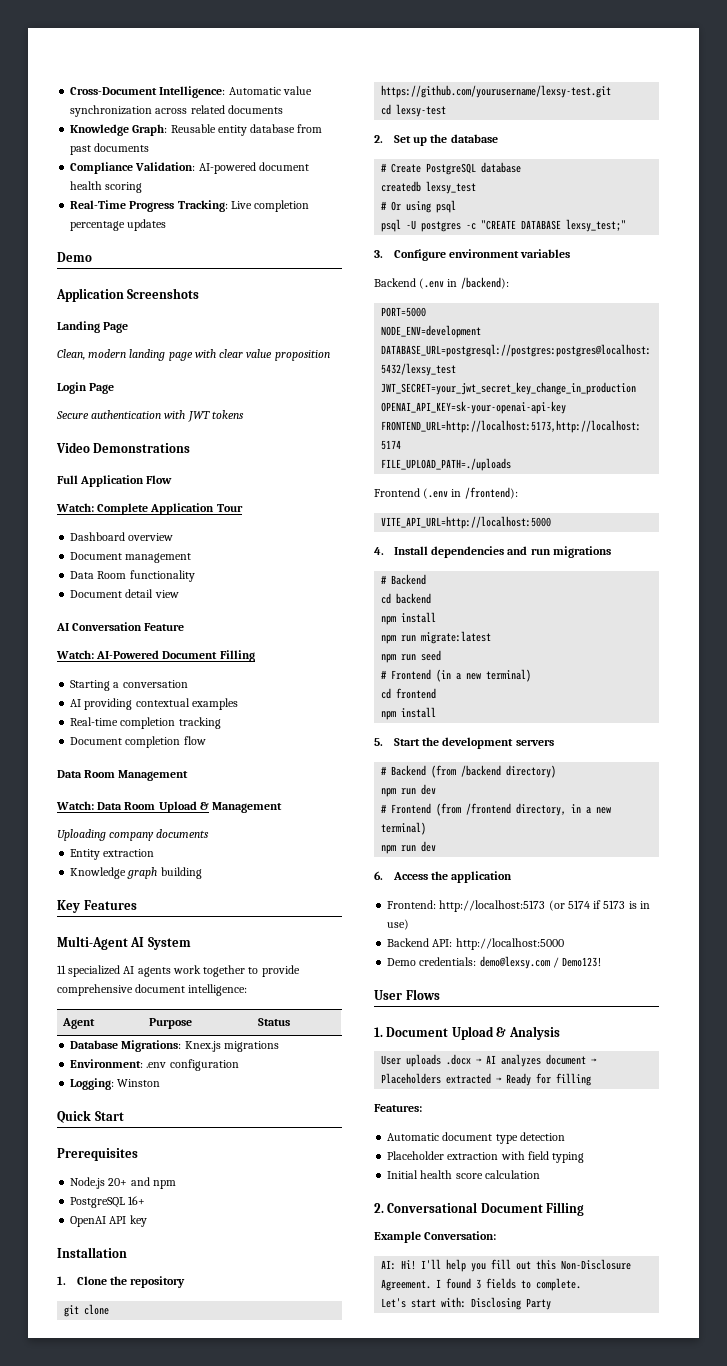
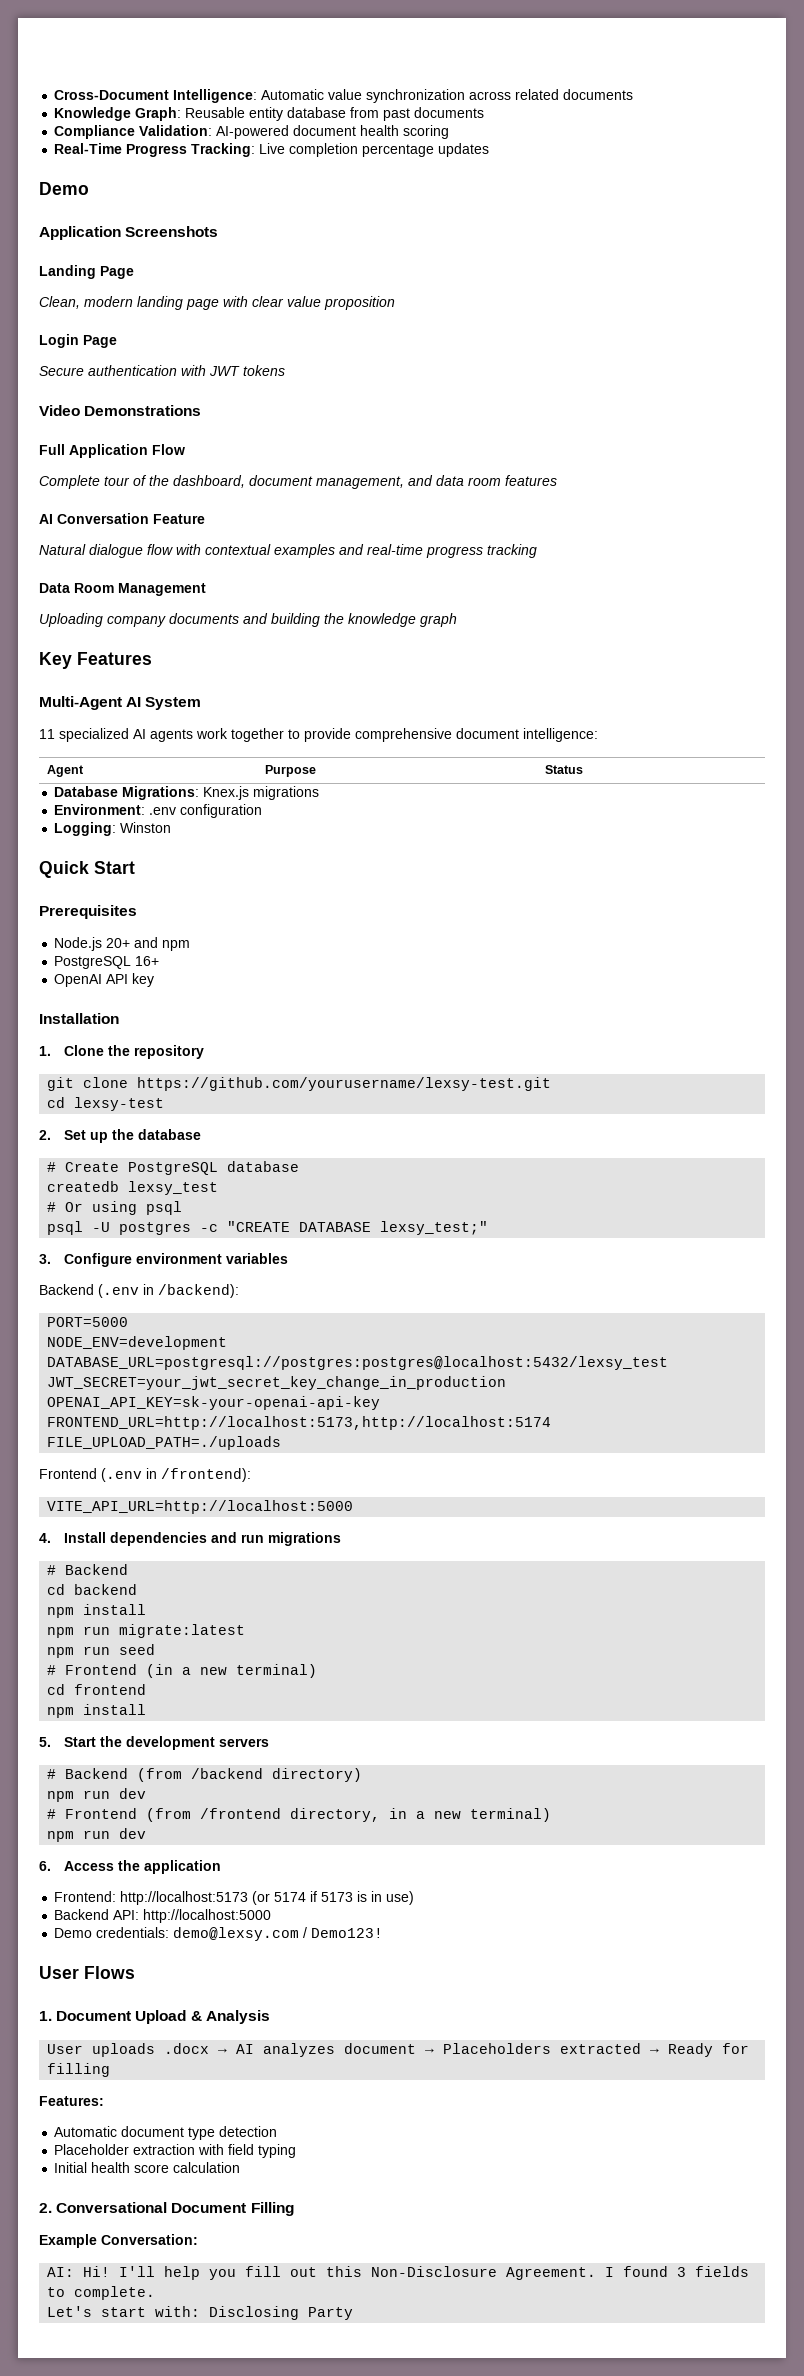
[56,503,243,515] [70,532,174,541] [70,552,192,563] [70,570,195,582] [70,589,179,598] [56,622,185,631] [56,650,255,662] [70,680,188,691] [70,698,238,710] [70,717,221,729] [70,736,206,748] [57,770,189,781] [56,801,209,813] Watch: Complete Application Tour // Dashboard overview // Document management // Data Room functionality // Document detail view // AI Conversation Feature // Watch: AI-Powered Document Filling // Starting a conversation // AI providing contextual examples // Real-time completion tracking // Document completion flow // Data Room Management // Watch: Data Room Upload & -> [39,475,557,489] [39,513,205,524] [39,544,537,558] [39,583,114,593] Complete tour of the dashboard, document management, and data room features // AI Conversation Feature // Natural dialogue flow with contextual examples and real-time progress tracking // Data Room
[70,849,155,860] [70,867,127,879] // Entity extraction // Knowledge -> [243,613,416,627] and building the knowledge
[160,867,202,879] building -> (457, 620) none

